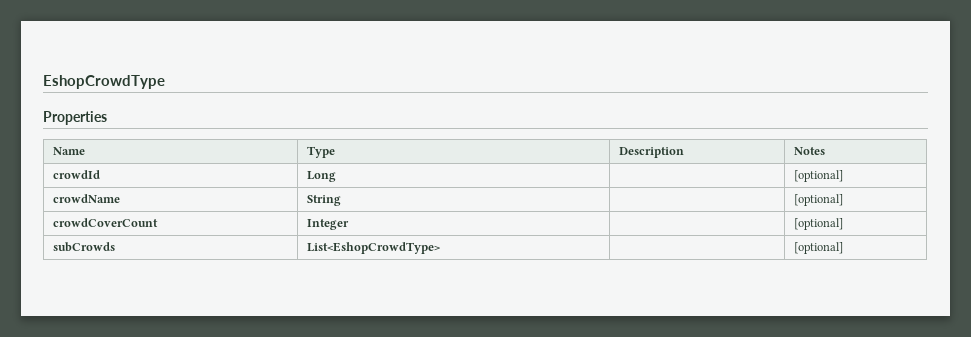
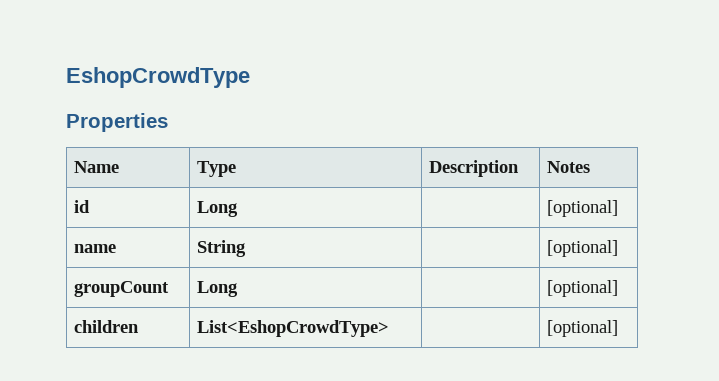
[52,170,100,179] [306,171,336,182] [793,170,843,182] [52,194,120,203] crowdId | Long | | [optional] // crowdName -> [73,200,90,213] [196,201,238,217] [546,200,618,217] [73,244,116,253] id | Long | | [optional] // name
[52,218,158,227] [306,219,349,230] [793,218,843,230] [52,242,115,252] crowdCoverCount | Integer | | [optional] // subCrowds -> [73,281,169,297] [196,281,238,297] [546,280,618,297] [73,320,139,333] groupCount | Long | | [optional] // children

